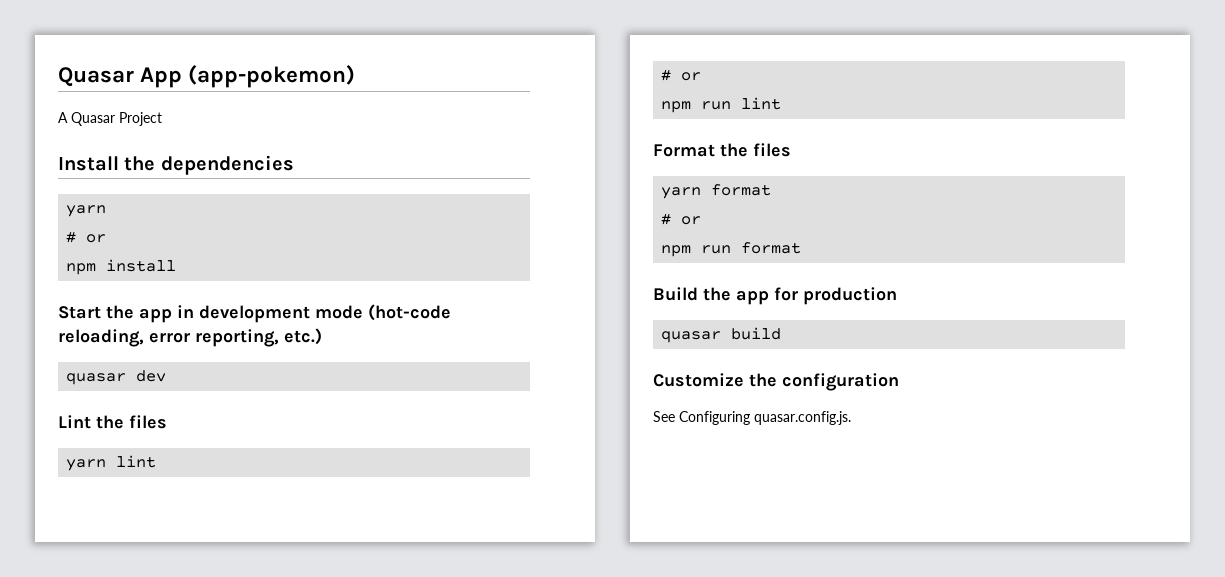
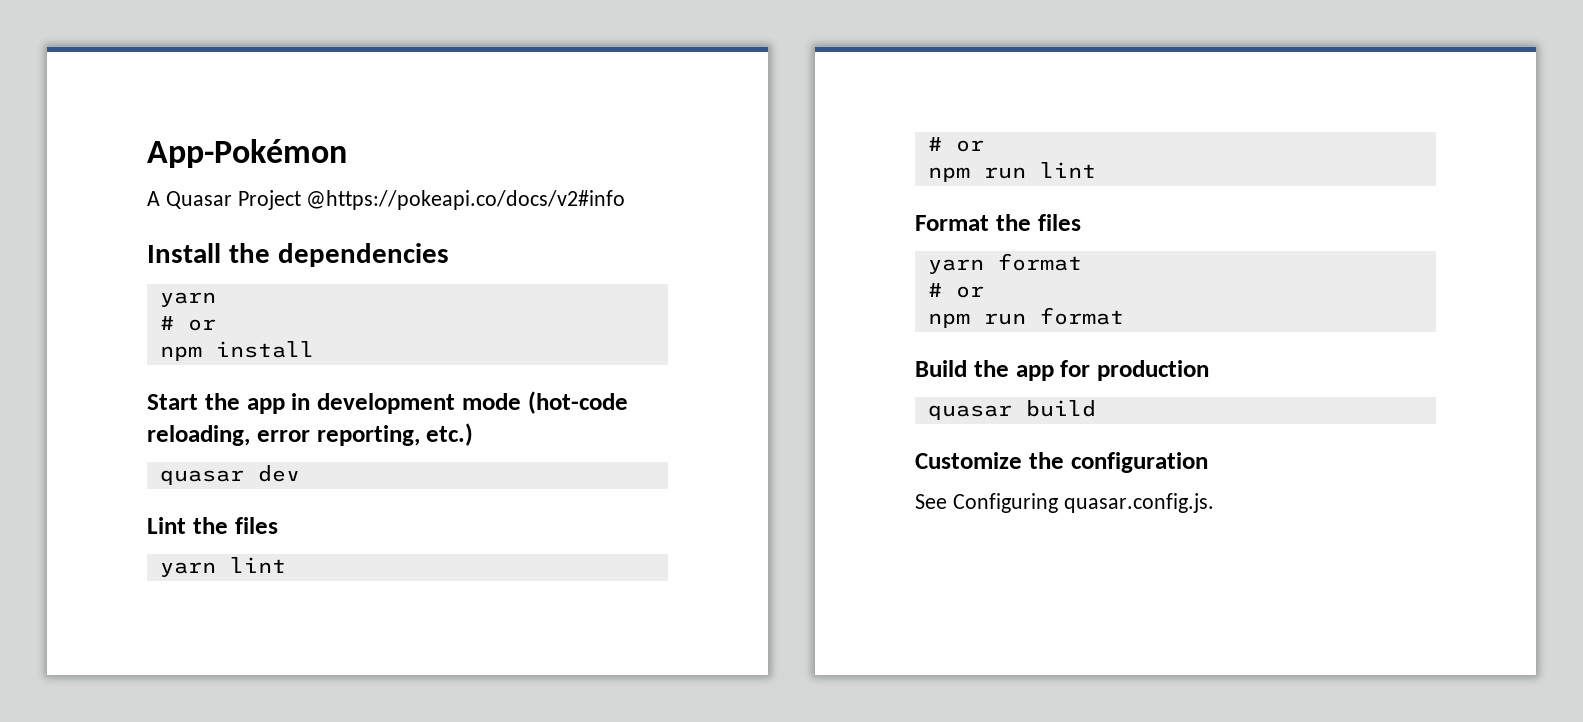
[58,65,356,88] Quasar App (app-pokemon) -> [147,139,347,168] App-Pokémon
(162, 119) none -> [306,190,626,210] @https://pokeapi.co/docs/v2#info

